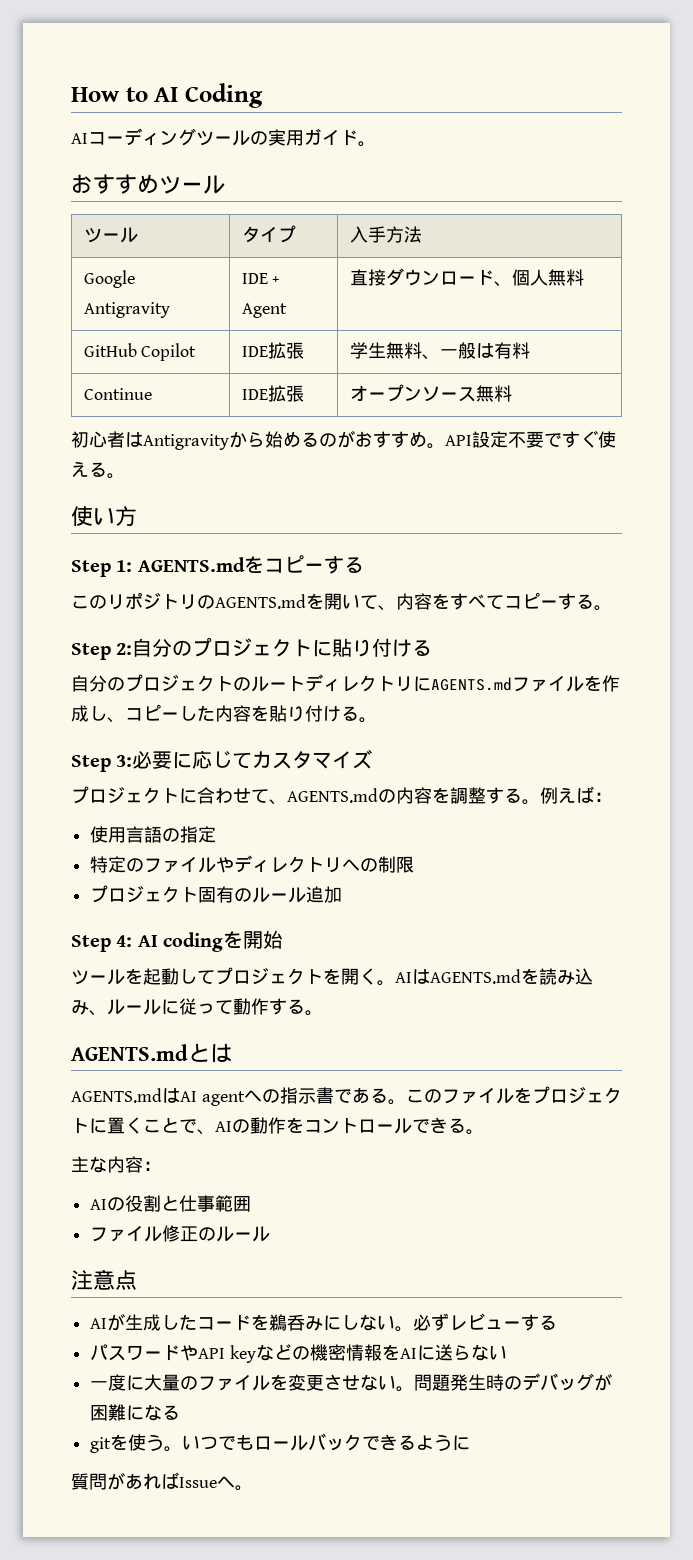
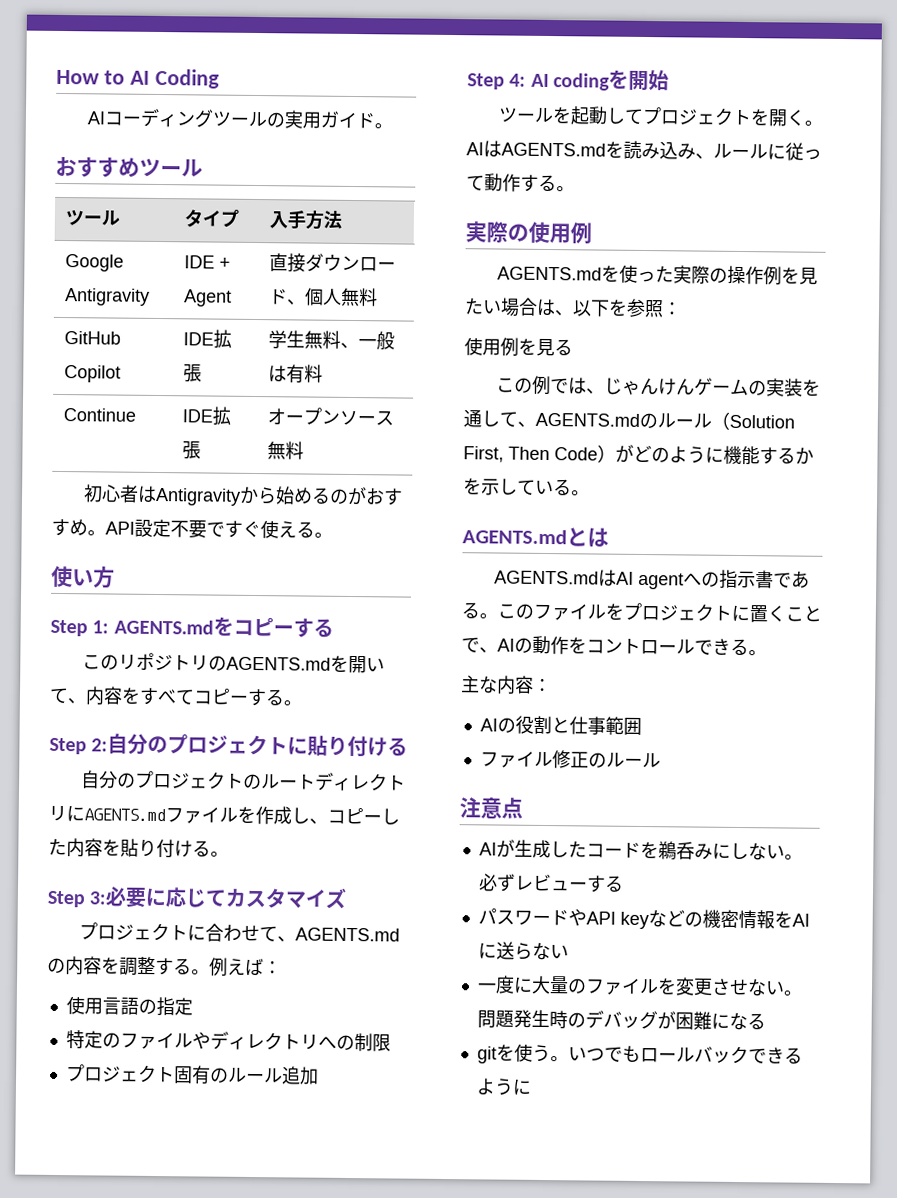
(323, 1013) none -> [465,221,592,244] [496,264,818,286] [464,297,682,318] [464,337,573,357] [495,375,821,397] [463,409,795,430] [463,444,814,466] [463,478,590,496] // 実際の使用例 // AGENTS.mdを使った実際の操作例を見たい場合は、以下を参照： // 使用例を見る // この例では、じゃんけんゲームの実装を通して、AGENTS.mdのルール（Solution First, Then Code）がどのように機能するかを示している。
[71,1472,253,1491] // 質問があればIssueへ。 -> (532, 1086) none

